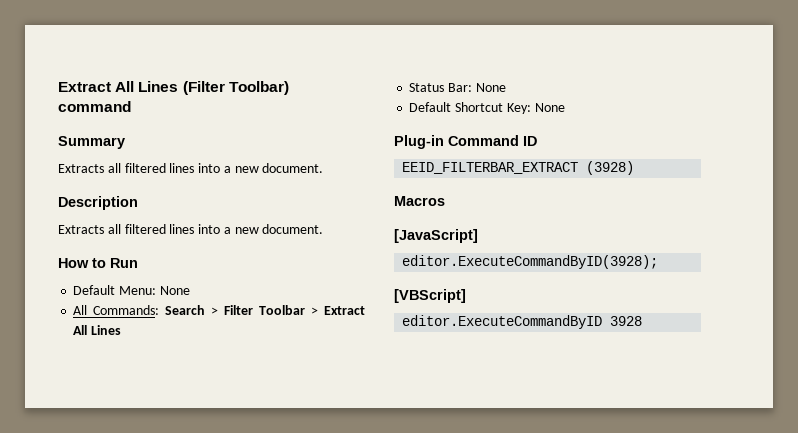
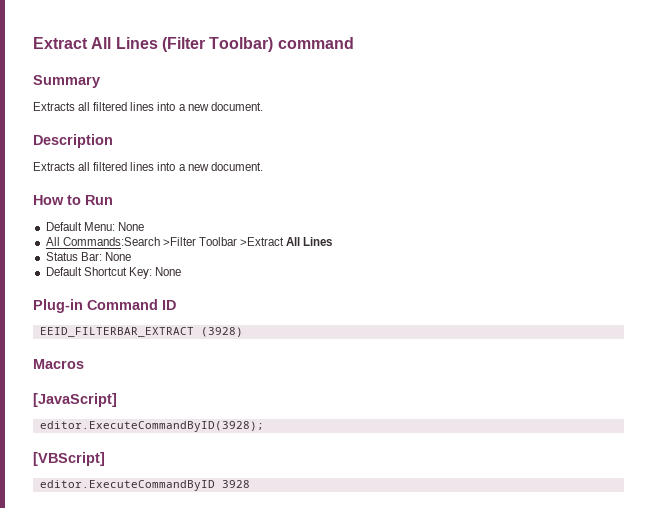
[93,305,365,315] Commands: Search > Filter Toolbar > Extract -> [62,237,285,246] Commands:Search >Filter Toolbar >Extract

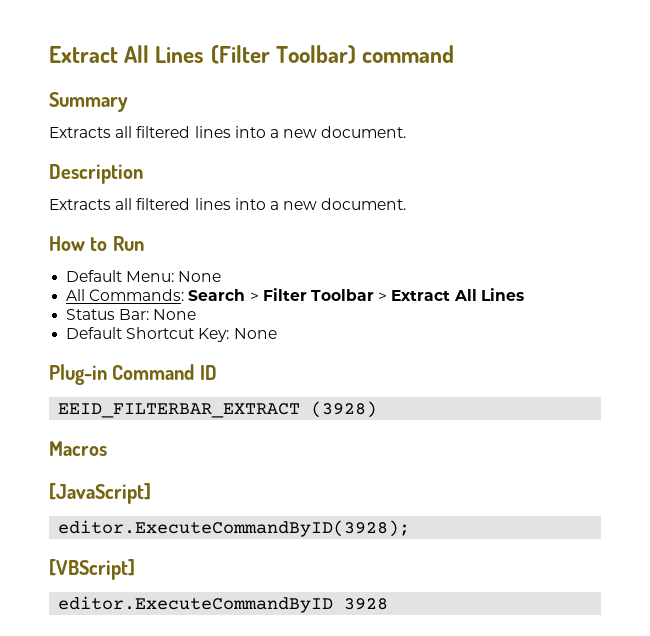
[62,237,285,246] Commands:Search >Filter Toolbar >Extract -> [89,288,451,301] Commands: Search > Filter Toolbar > Extract

